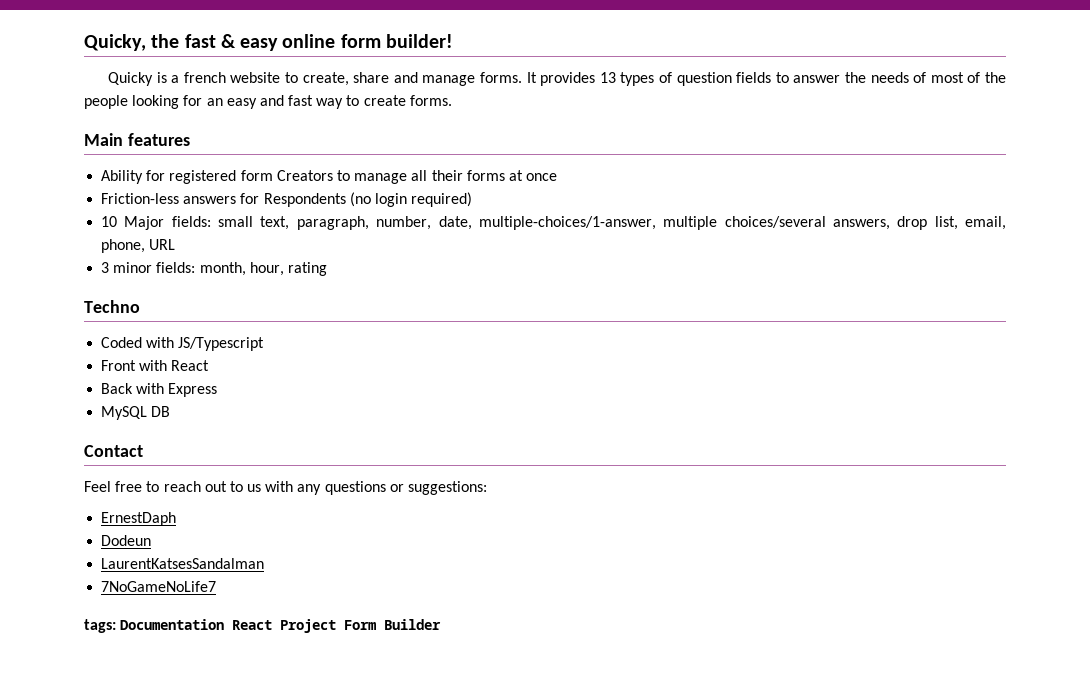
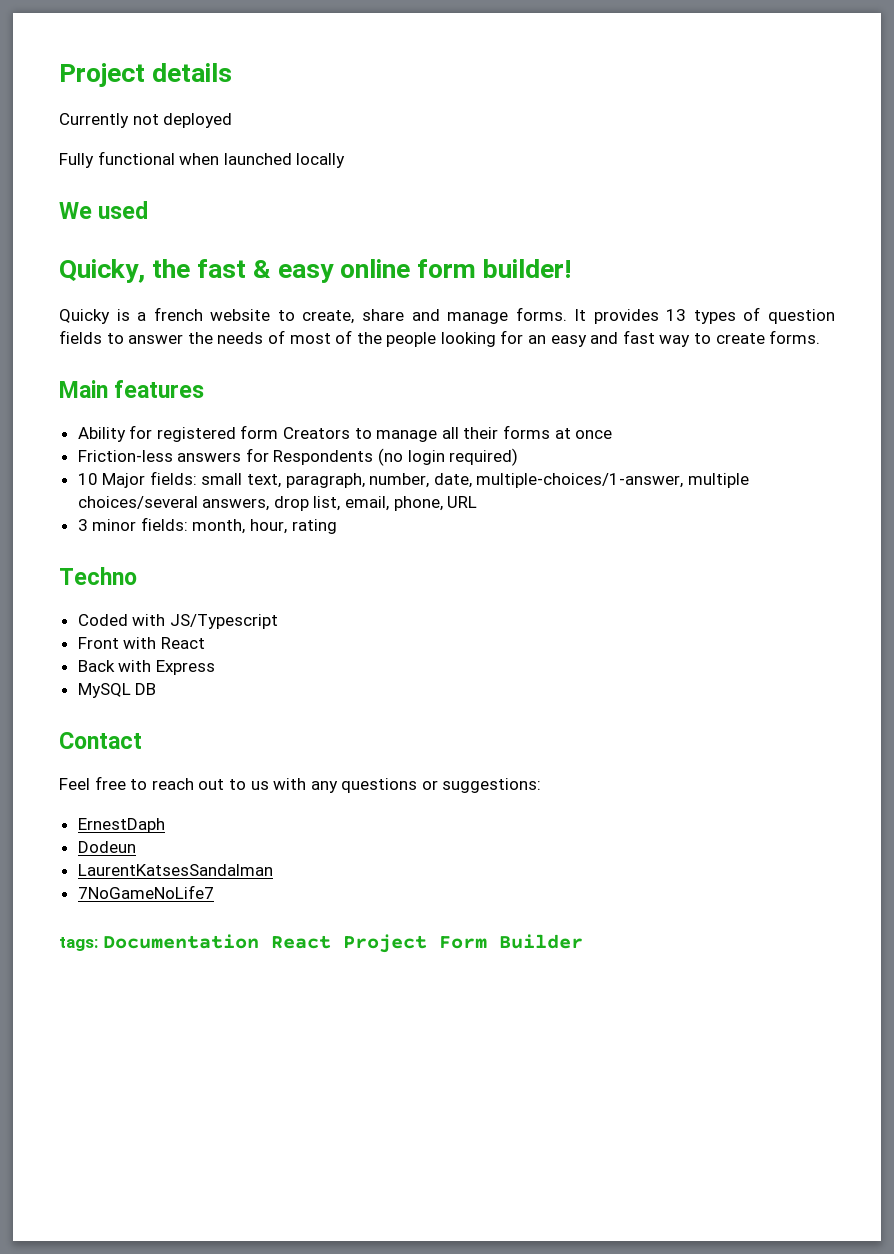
(84, 42) none -> [59,63,233,87] [59,113,233,128] [59,151,346,168] [59,201,149,219] Project details // Currently not deployed // Fully functional when launched locally // We used //

